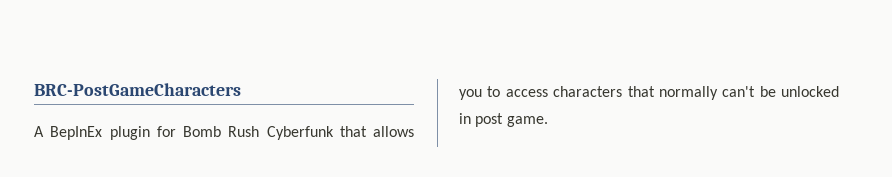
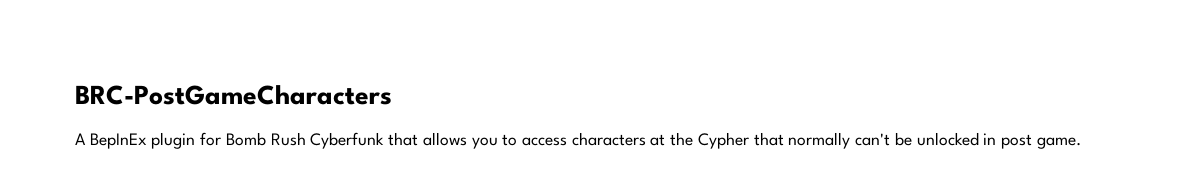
(623, 91) none -> [650,132,749,149] at the Cypher

